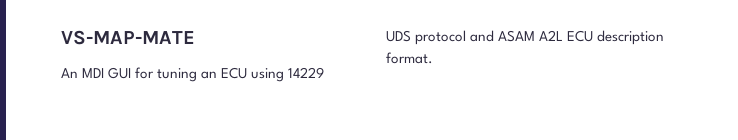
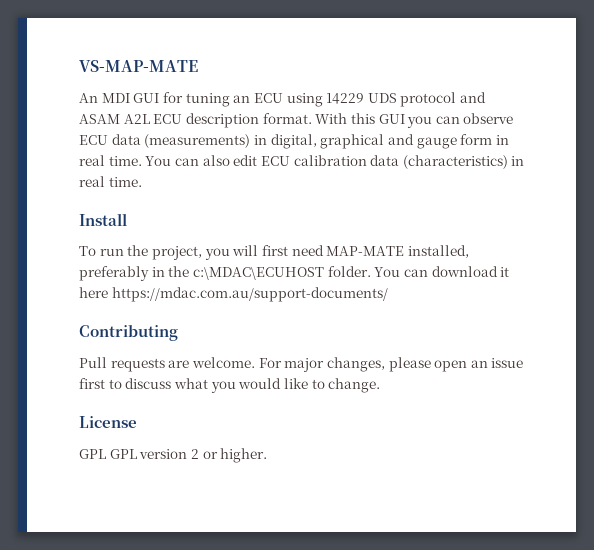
(433, 58) none -> [315,113,514,128] [79,134,509,149] [79,155,525,169] [79,176,142,187] [79,213,127,226] [79,245,469,260] [79,266,510,281] [79,287,388,302] [79,325,178,341] [79,357,524,372] [79,378,381,393] [79,416,137,428] [79,448,268,463] With this GUI you can observe ECU data (measurements) in digital, graphical and gauge form in real time. You can also edit ECU calibration data (characteristics) in real time. // Install // To run the project, you will first need MAP-MATE installed, preferably in the c:\MDAC\ECUHOST folder. You can download it here https://mdac.com.au/support-documents/ // Contributing // Pull requests are welcome. For major changes, please open an issue first to discuss what you would like to change. // License // GPL GPL version 2 or higher.

